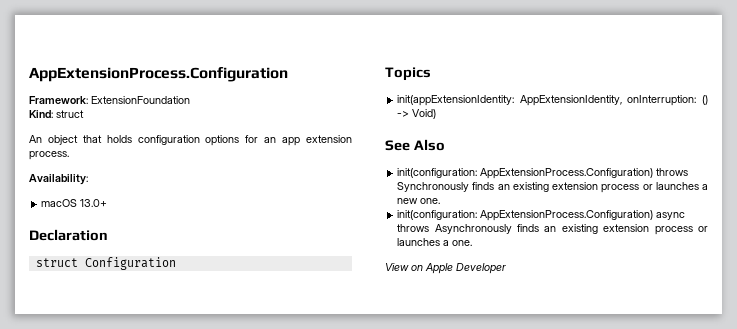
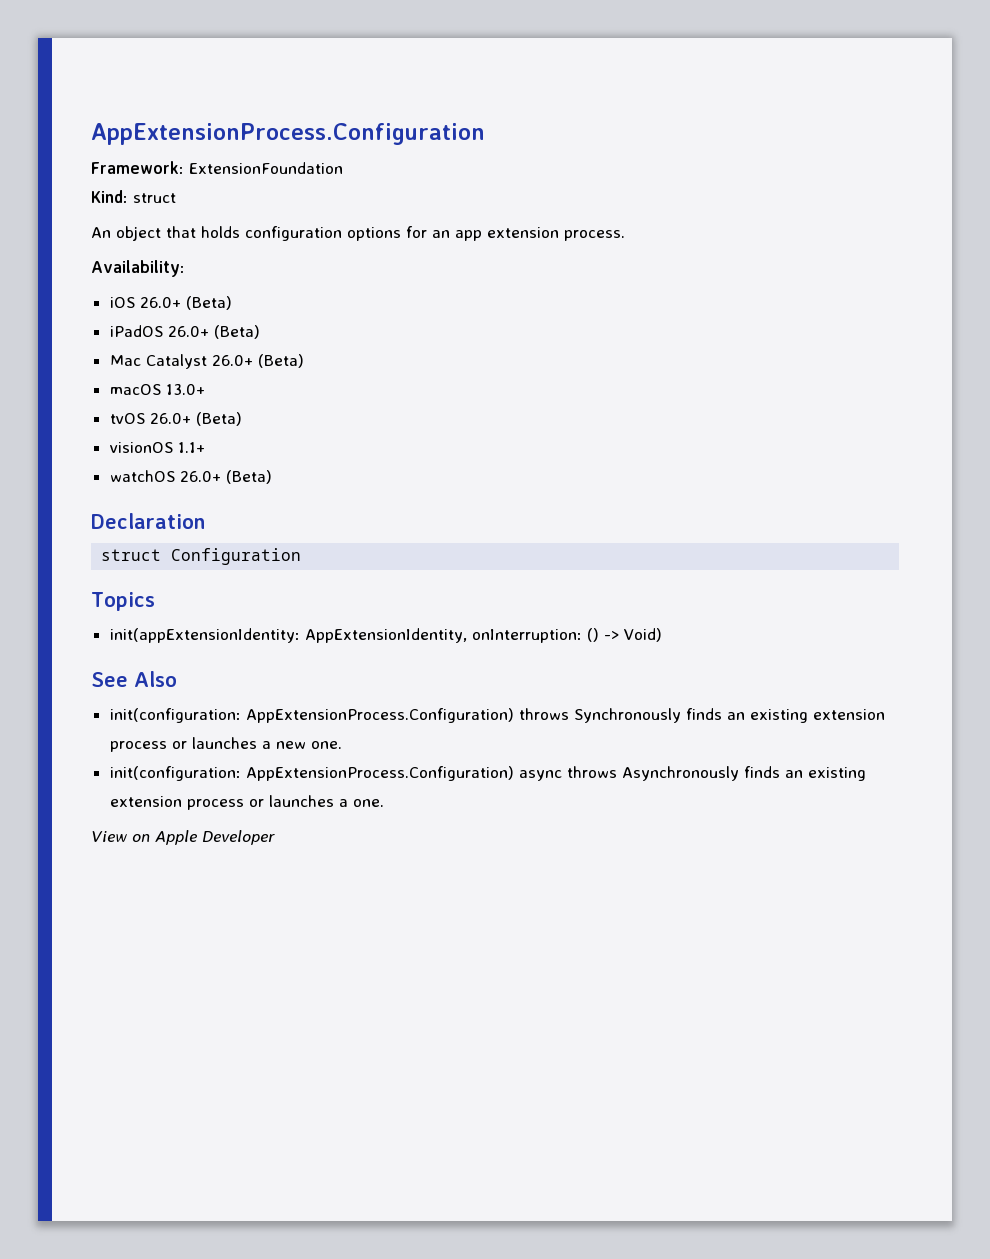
[41,199,108,207] macOS 13.0+ -> [109,296,232,310] [109,325,260,339] [109,354,304,369] [109,384,205,395] [109,412,242,426] [109,442,205,453] [109,470,272,484] iOS 26.0+ (Beta) // iPadOS 26.0+ (Beta) // Mac Catalyst 26.0+ (Beta) // macOS 13.0+ // tvOS 26.0+ (Beta) // visionOS 1.1+ // watchOS 26.0+ (Beta)

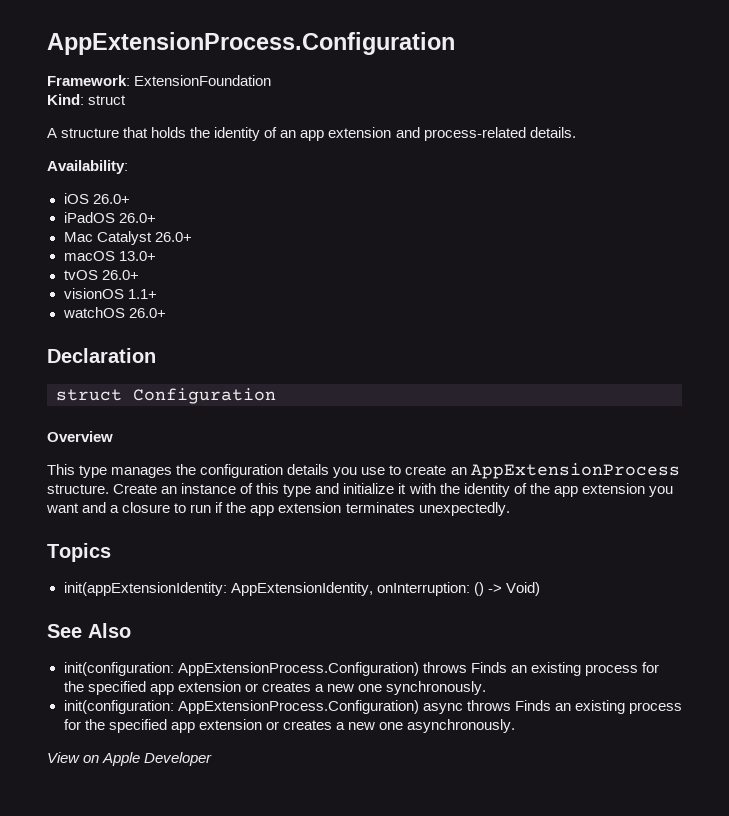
[91,226,625,241] An object that holds configuration options for an app extension process. -> [47,127,576,141] A structure that holds the identity of an app extension and process-related details.
[185,296,232,310] (Beta) -> (130, 199) none
[213,325,260,339] (Beta) -> (156, 218) none
[257,354,304,368] (Beta) -> (192, 237) none
[195,412,242,426] (Beta) -> (139, 275) none
[225,470,272,484] (Beta) -> (166, 313) none
(302, 556) none -> [47,431,113,442] [47,463,680,479] [47,483,673,497] [46,502,510,516] // Overview // This type manages the configuration details you use to create an AppExtensionProcess structure. Create an instance of this type and initialize it with the identity of the app extension you want and a closure to run if the app extension terminates unexpectedly.
[573,708,885,723] [109,737,342,752] [109,766,866,781] [109,795,384,810] Synchronously finds an existing extension process or launches a new one. // init(configuration: AppExtensionProcess.Configuration) async throws Asynchronously finds an existing extension process or launches a one. -> [470,662,659,676] [63,681,486,695] [63,700,682,714] [63,719,515,733] Finds an existing process for the specified app extension or creates a new one synchronously. // init(configuration: AppExtensionProcess.Configuration) async throws Finds an existing process for the specified app extension or creates a new one asynchronously.

